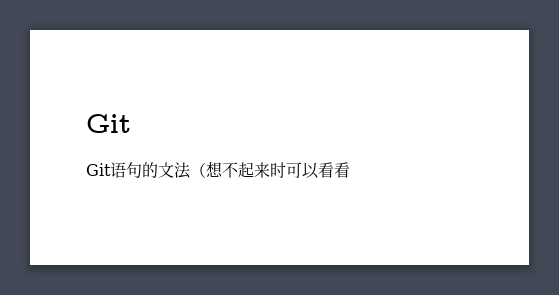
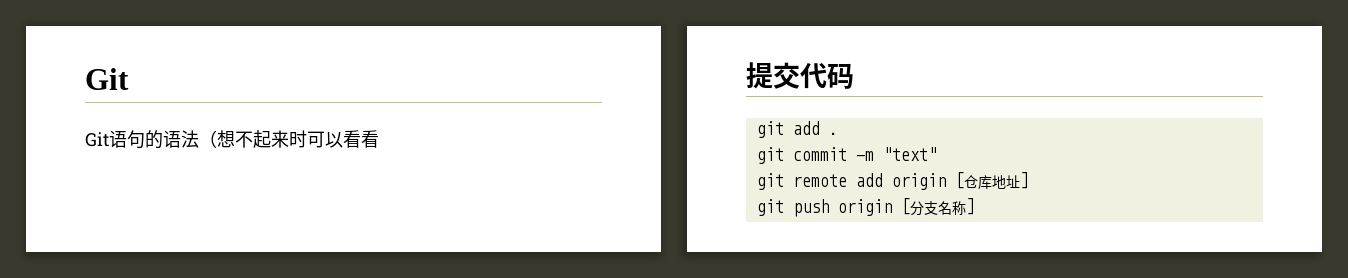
[158,162,174,178] 文 -> [163,130,181,148] 语
(350, 170) none -> [746,62,854,89] [756,121,838,138] [756,147,937,164] [756,172,1029,190] [756,198,975,217] // 提交代码 // git add . // git commit -m "text" // git remote add origin [仓库地址] // git push origin [分支名称]

